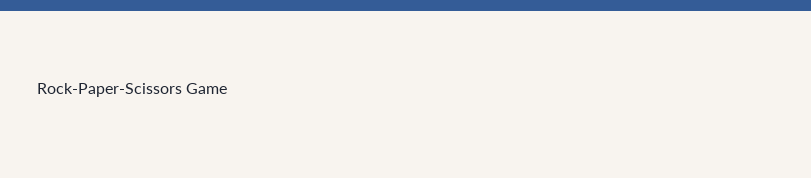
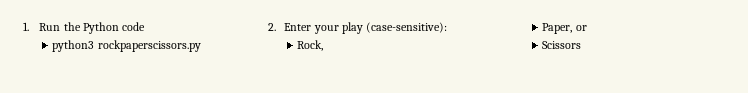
[37,83,228,97] Rock-Paper-Scissors Game -> [23,22,146,34] [52,40,201,52] [268,22,448,34] [297,40,324,51] [542,23,587,34] [542,41,582,49] 1. Run the Python code // python3 rockpaperscissors.py // 2. Enter your play (case-sensitive): // Rock, // Paper, or // Scissors

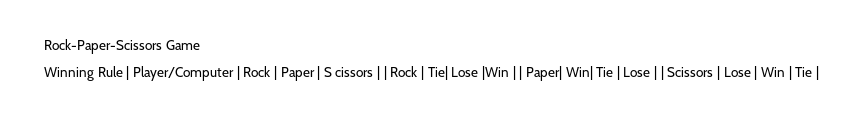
[23,22,146,34] [52,40,201,52] [268,22,448,34] [297,40,324,51] [542,23,587,34] [542,41,582,49] 1. Run the Python code // python3 rockpaperscissors.py // 2. Enter your play (case-sensitive): // Rock, // Paper, or // Scissors -> [44,39,200,54] [44,66,819,81] Rock-Paper-Scissors Game // Winning Rule | Player/Computer | Rock | Paper | S cissors | | Rock | Tie| Lose |Win | | Paper| Win| Tie | Lose | | Scissors | Lose | Win | Tie |

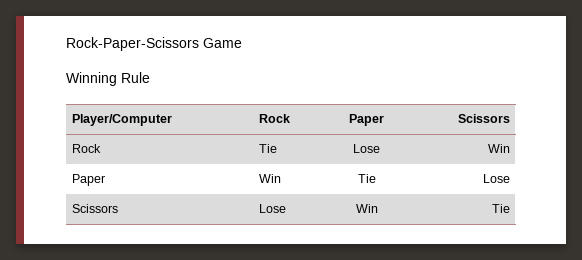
[126,66,130,80] | -> (150, 77) //
[236,66,819,81] | Rock | Paper | S cissors | | Rock | Tie| Lose |Win | | Paper| Win| Tie | Lose | | Scissors | Lose | Win | Tie | -> [259,114,291,123] [349,114,384,126] [457,114,510,123] [72,144,102,153] [259,144,278,153] [353,144,380,153] [487,144,510,153] [72,174,106,186] [259,174,282,183] [357,174,376,183] [482,174,510,183] [72,204,119,213] [259,204,287,213] [355,204,378,213] [491,204,510,213] | Rock | Paper | Scissors // Rock | Tie | Lose | Win // Paper | Win | Tie | Lose // Scissors | Lose | Win | Tie

